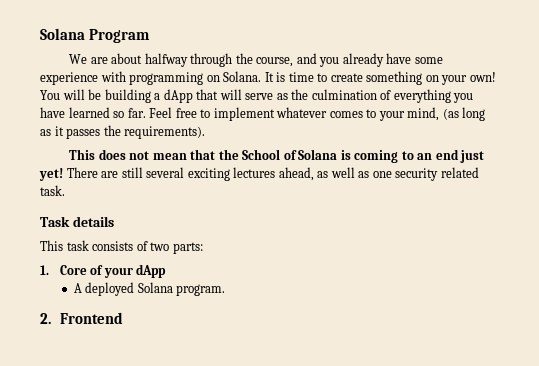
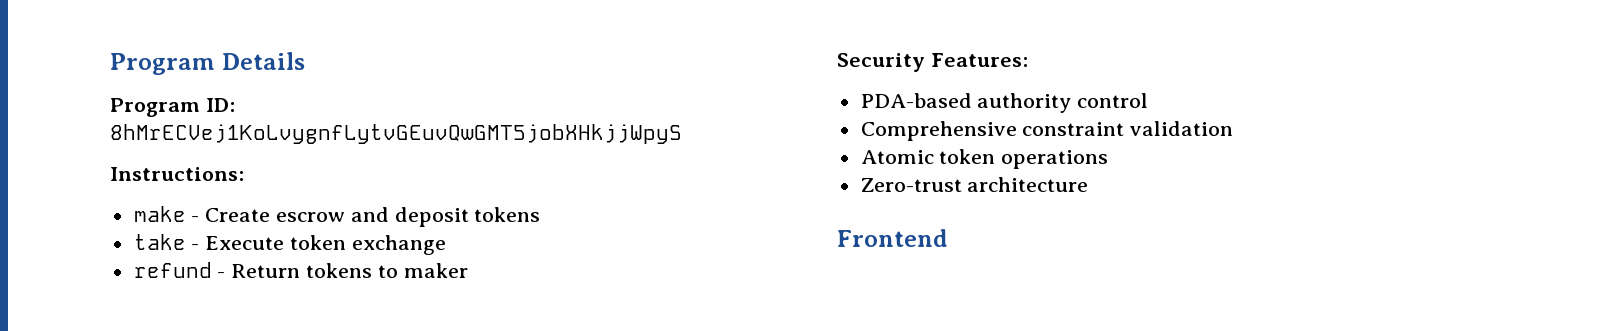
[40,28,150,43] [69,53,443,67] [40,71,496,85] [40,89,474,103] [40,107,486,121] [40,125,206,139] [69,149,485,163] [39,167,479,181] [40,185,65,196] [40,216,114,227] [40,240,203,254] [40,264,167,278] [73,282,226,296] [40,313,51,324] Solana Program // We are about halfway through the course, and you already have some experience with programming on Solana. It is time to create something on your own! You will be building a dApp that will serve as the culmination of everything you have learned so far. Feel free to implement whatever comes to your mind, (as long as it passes the requirements). // This does not mean that the School of Solana is coming to an end just yet! There are still several exciting lectures ahead, as well as one security related task. // Task details // This task consists of two parts: // 1. Core of your dApp // A deployed Solana program. // 2. -> [110,52,305,75] [110,98,235,117] [110,124,682,144] [110,167,244,181] [133,206,541,227] [133,234,446,255] [133,262,468,278] [837,53,1028,72] [860,93,1149,113] [860,121,1234,141] [860,149,1109,169] [860,177,1089,192] Program Details // Program ID: 8hMrECVej1KoLvygnfLytvGEuvQwGMT5jobXHkjjWpyS // Instructions: // make - Create escrow and deposit tokens // take - Execute token exchange // refund - Return tokens to maker // Security Features: // PDA-based authority control // Comprehensive constraint validation // Atomic token operations // Zero-trust architecture //

